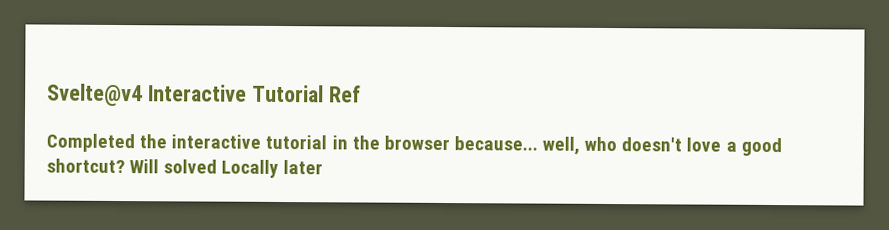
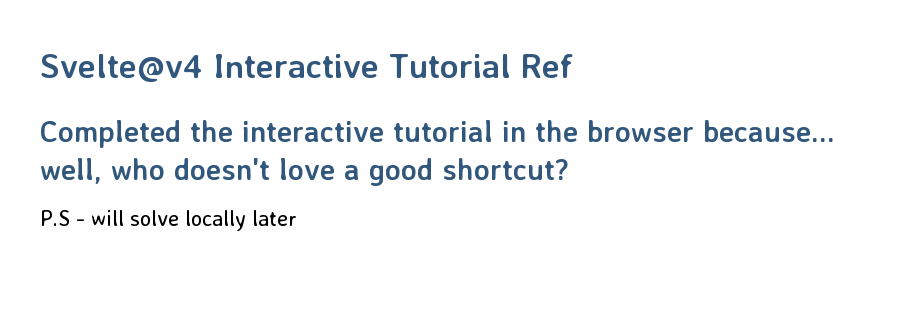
[129,159,280,178] Will solved Locally -> [40,210,246,231] // P.S - will solve locally

